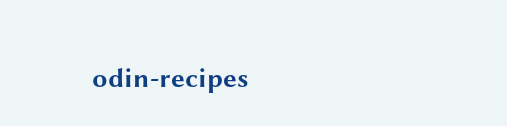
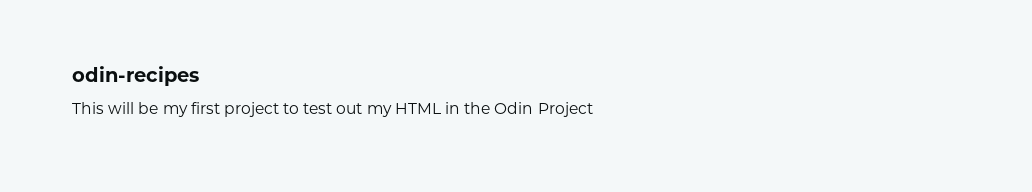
(249, 80) none -> [72,102,593,117] // This will be my first project to test out my HTML in the Odin Project

